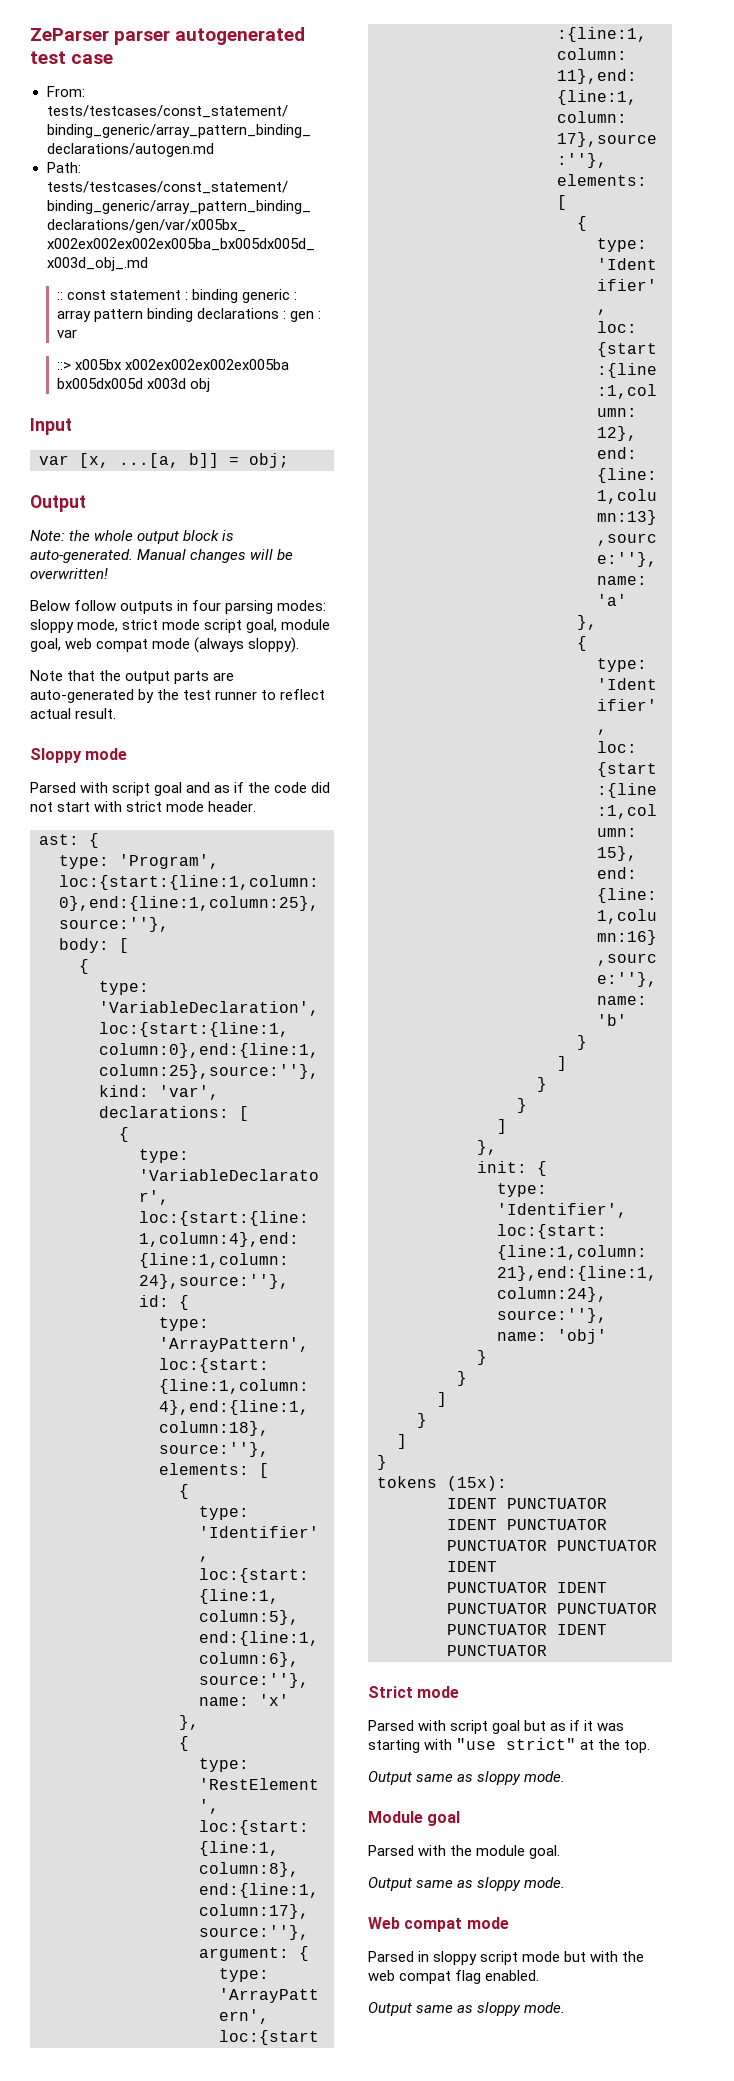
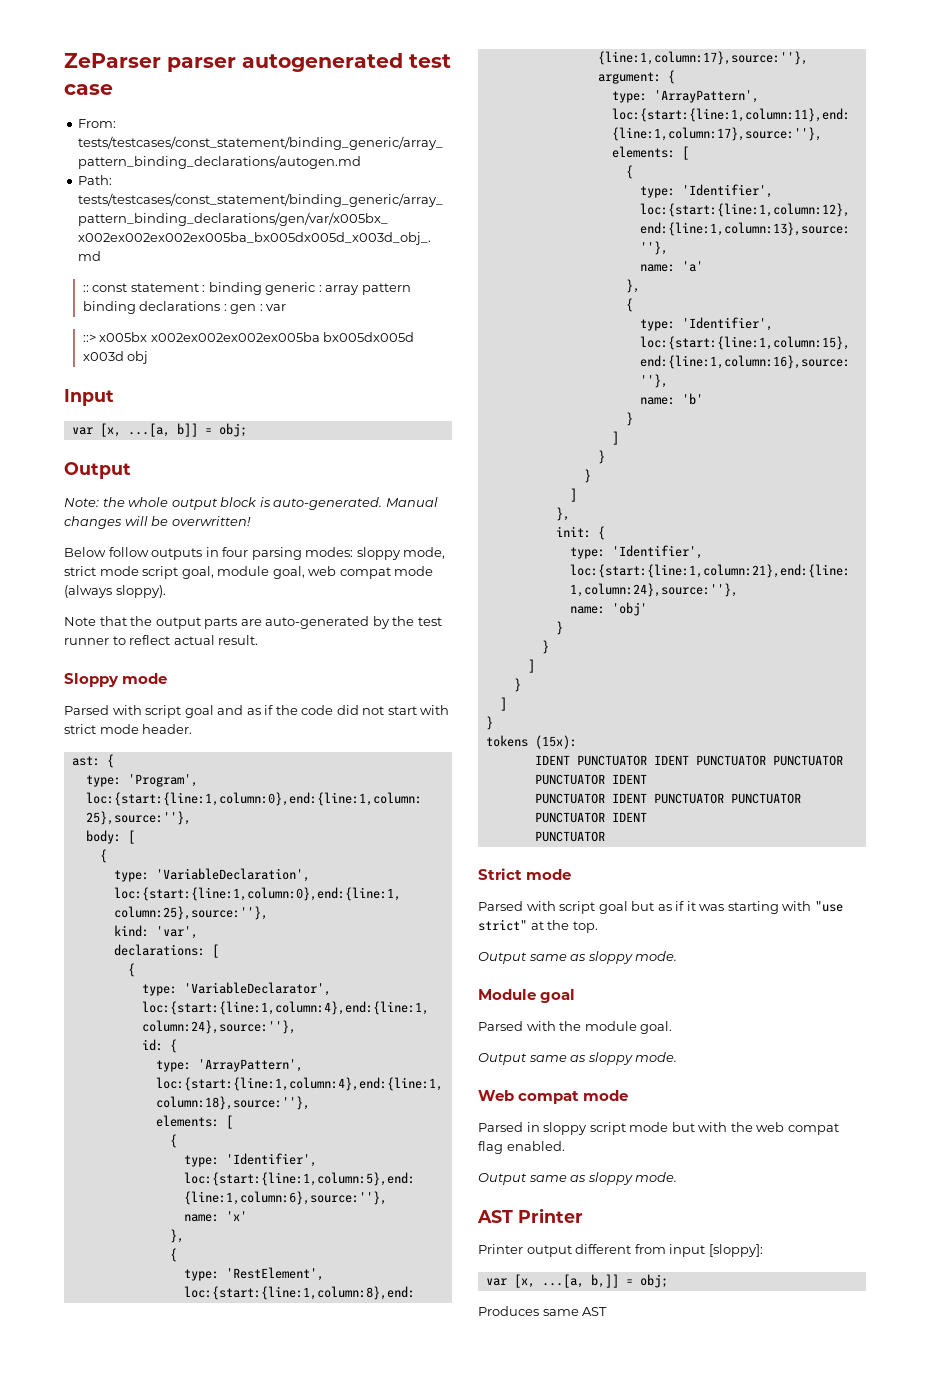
(566, 2007) none -> [477,1208,583,1223] [478,1244,763,1257] [485,1274,668,1288] [478,1306,608,1316] // AST Printer // Printer output different from input [sloppy]: // var [x, ...[a, b,]] = obj; // Produces same AST

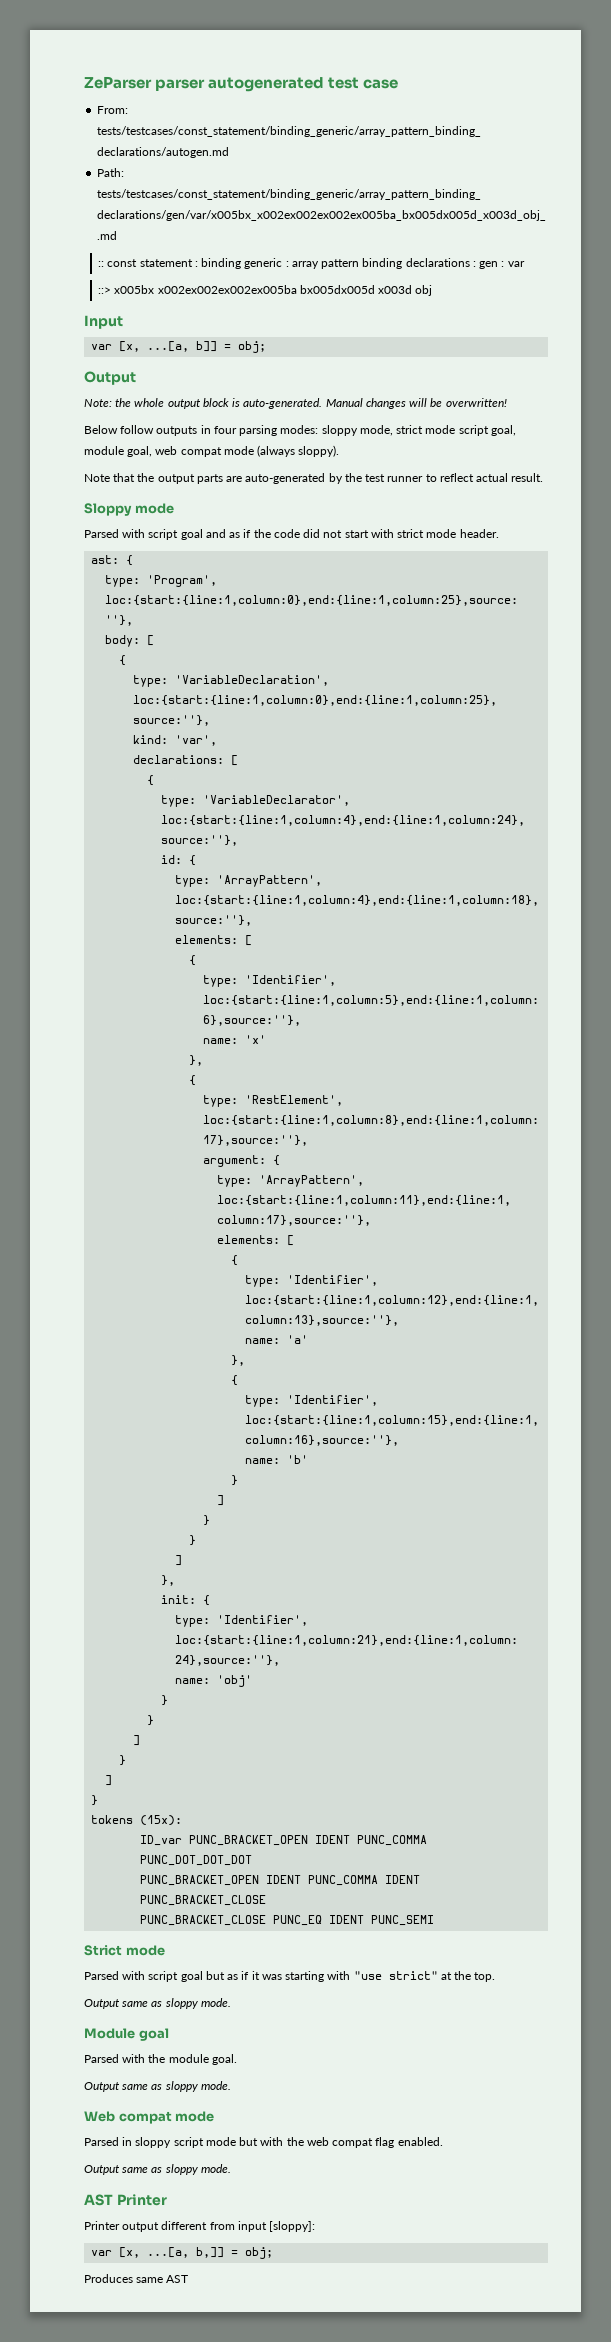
[534,755,843,766] [534,774,647,785] [534,793,801,804] [534,812,647,823] [534,831,605,842] IDENT PUNCTUATOR IDENT PUNCTUATOR PUNCTUATOR PUNCTUATOR IDENT // PUNCTUATOR IDENT PUNCTUATOR PUNCTUATOR PUNCTUATOR IDENT // PUNCTUATOR -> [140,1835,428,1846] [140,1855,253,1866] [140,1875,421,1886] [140,1895,267,1906] [140,1915,435,1926] ID_var PUNC_BRACKET_OPEN IDENT PUNC_COMMA PUNC_DOT_DOT_DOT // PUNC_BRACKET_OPEN IDENT PUNC_COMMA IDENT PUNC_BRACKET_CLOSE // PUNC_BRACKET_CLOSE PUNC_EQ IDENT PUNC_SEMI

